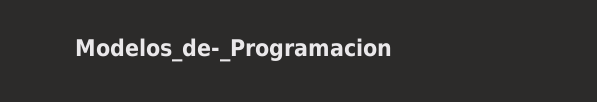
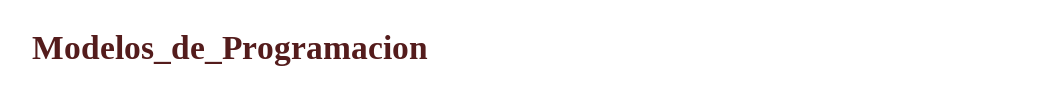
[75,38,392,62] Modelos_de-_Programacion -> [32,35,428,66] Modelos_de_Programacion

